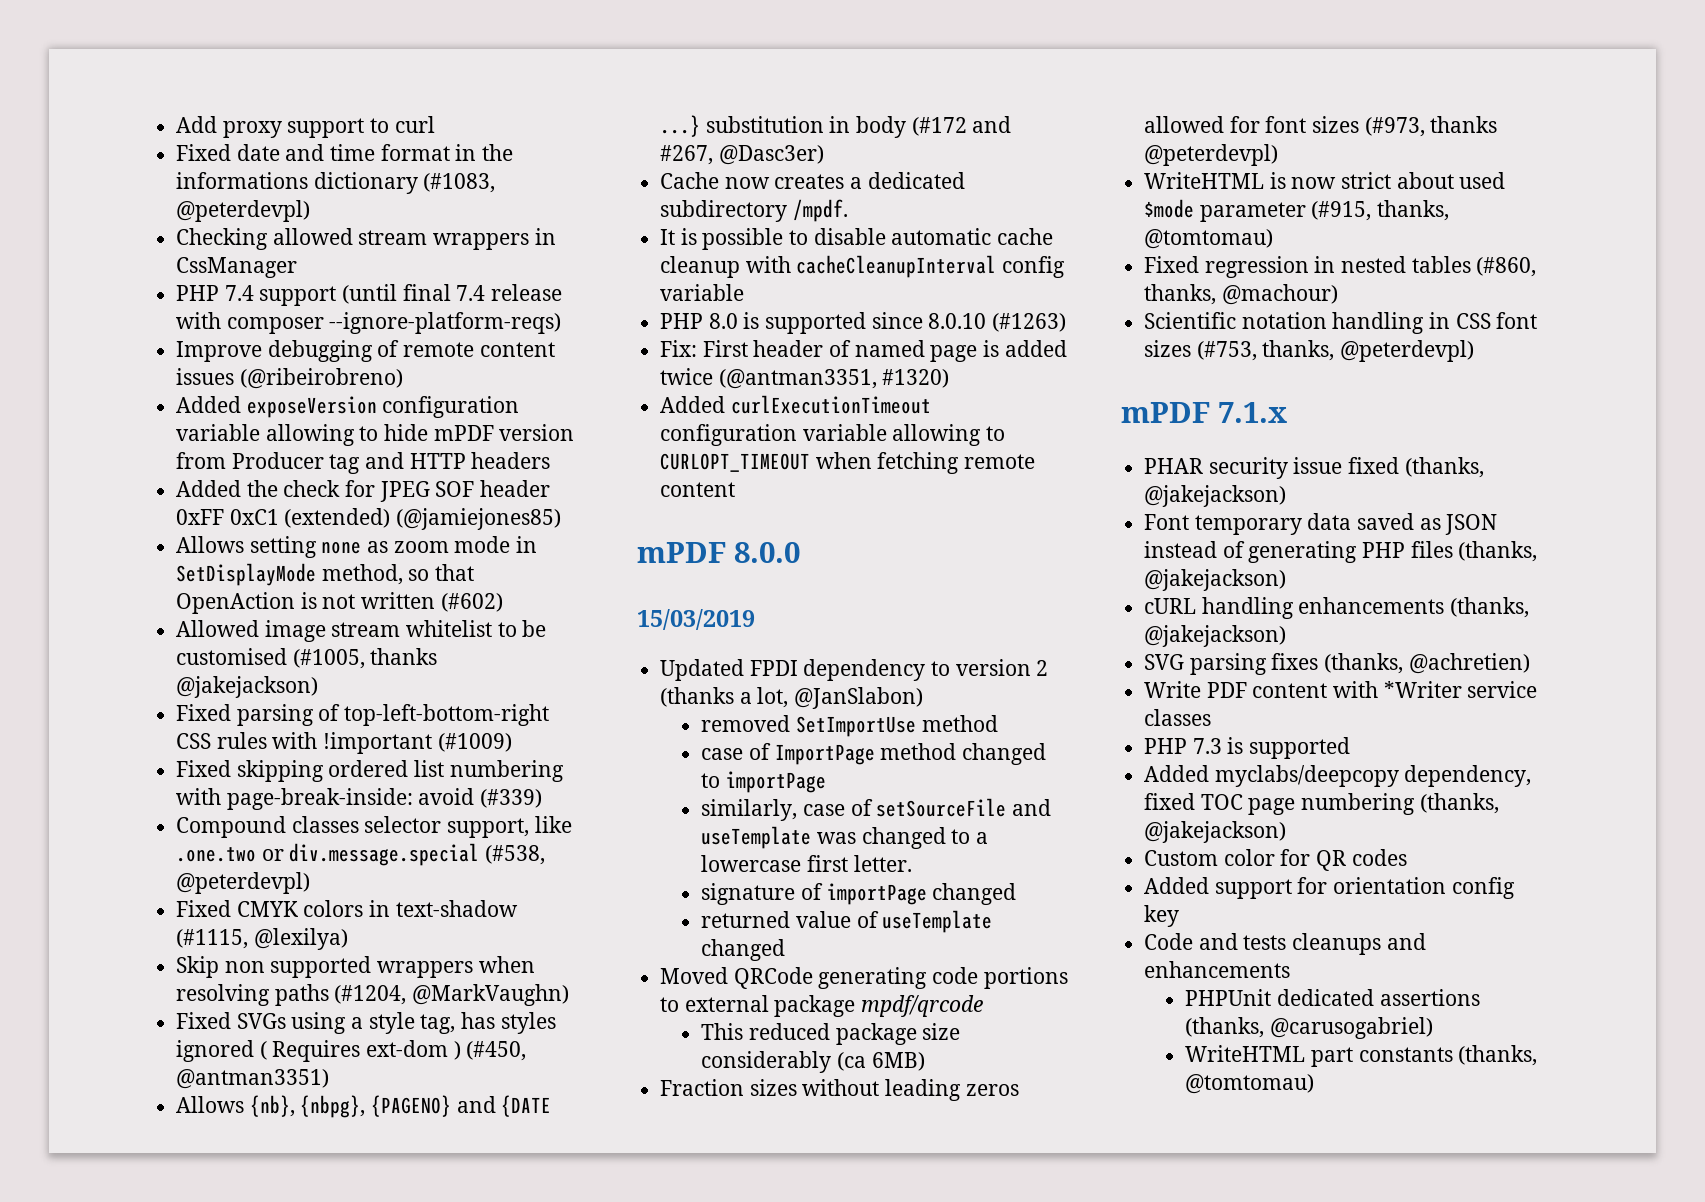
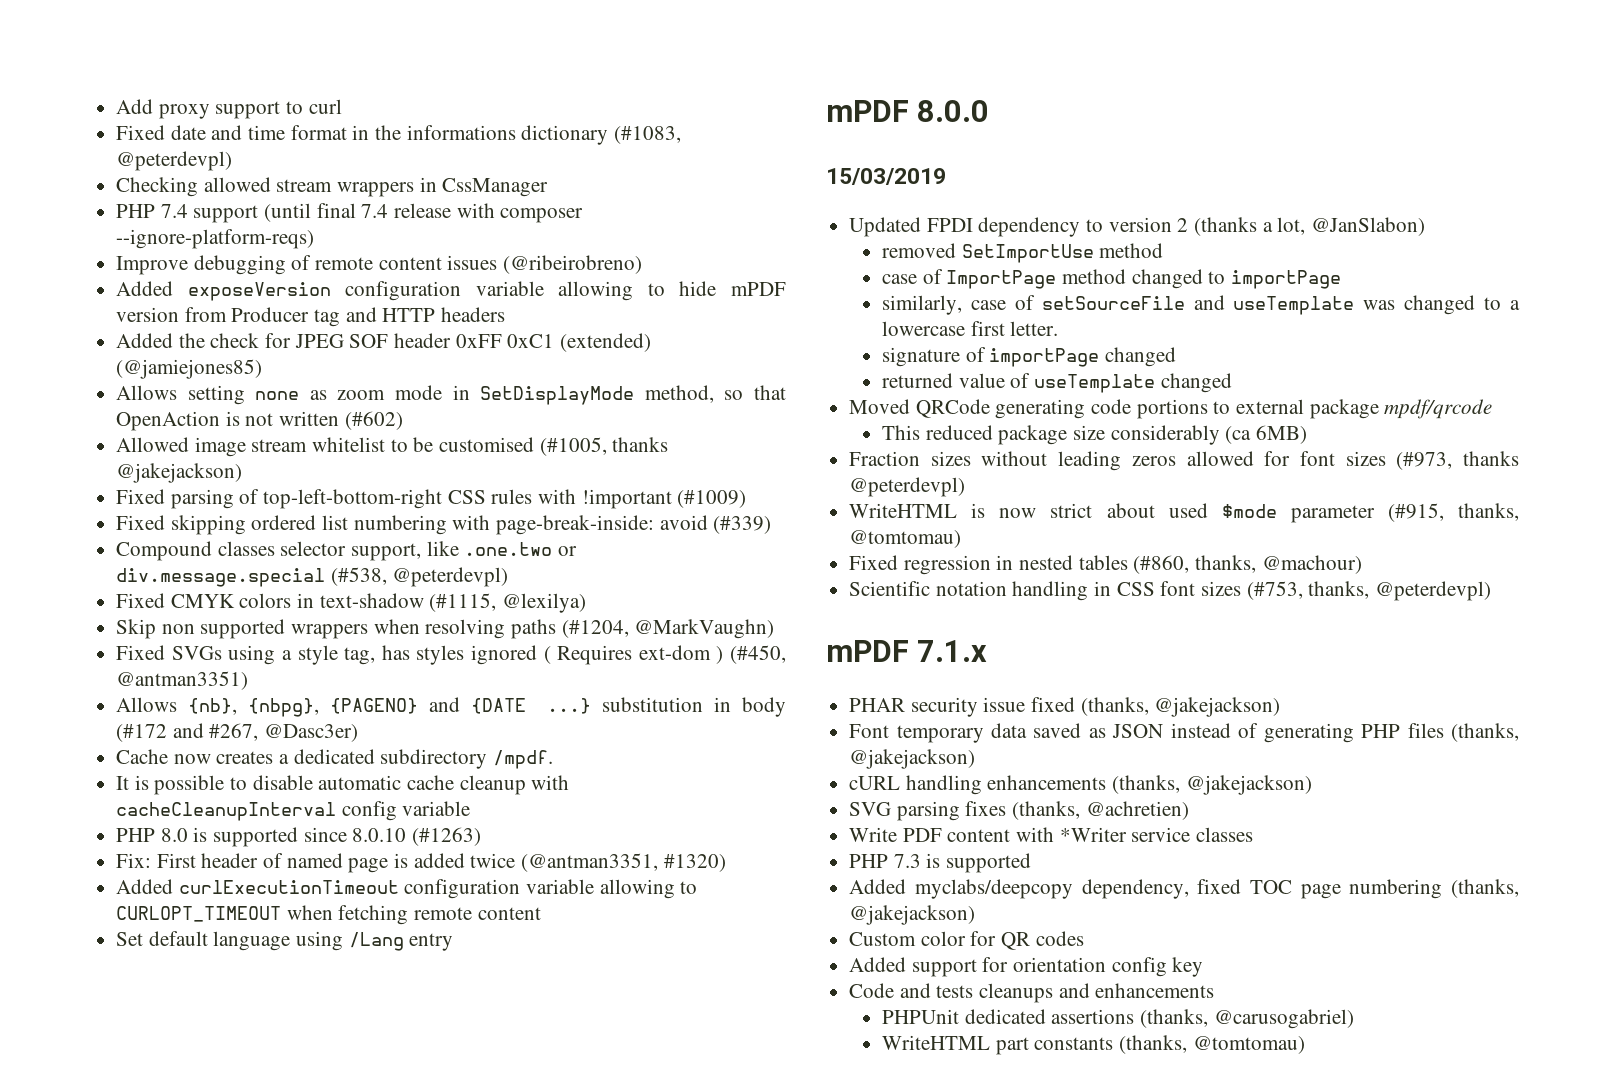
(736, 489) none -> [116,931,454,951] // Set default language using /Lang entry

